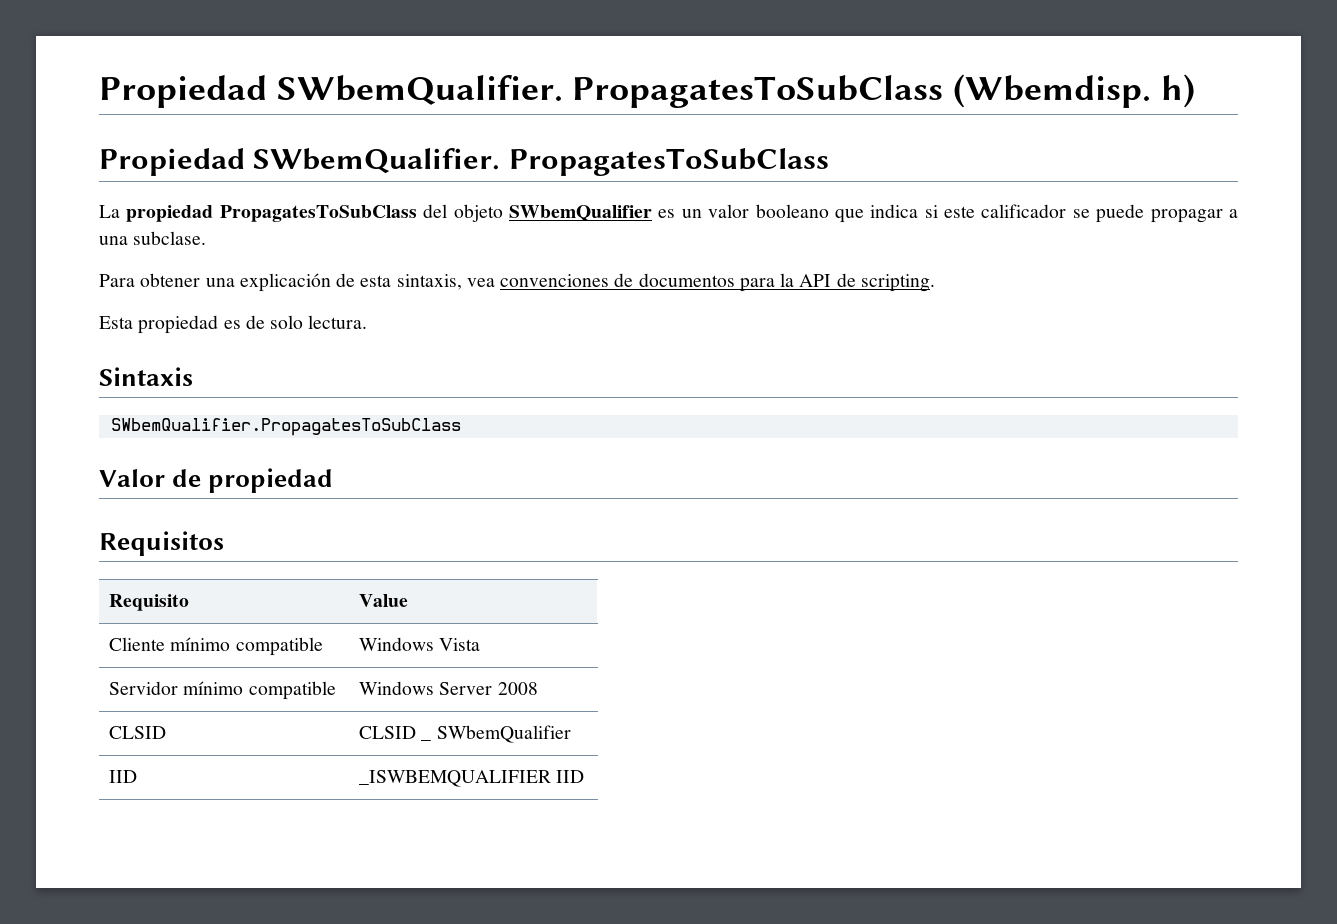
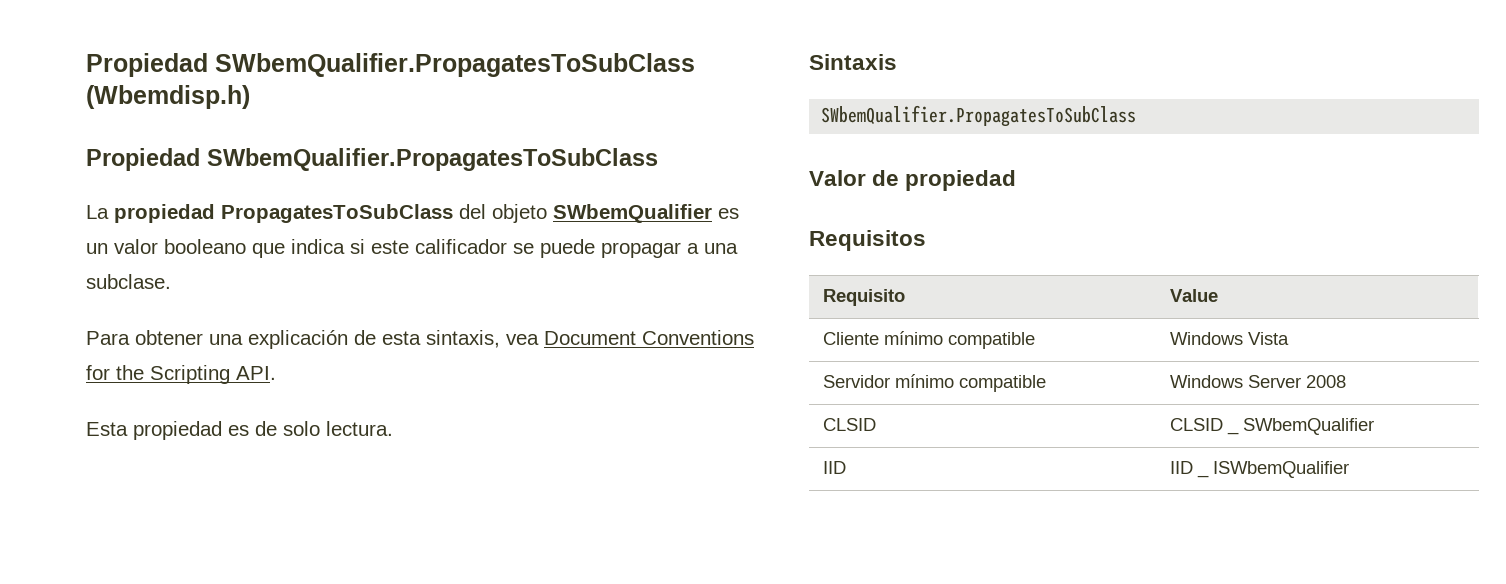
[99,74,1195,108] [99,148,829,176] Propiedad SWbemQualifier. PropagatesToSubClass (Wbemdisp. h) // Propiedad SWbemQualifier. PropagatesToSubClass -> [86,53,695,77] [86,85,250,109] [86,148,658,171] Propiedad SWbemQualifier.PropagatesToSubClass (Wbemdisp.h) // Propiedad SWbemQualifier.PropagatesToSubClass
[500,273,935,292] convenciones de documentos para la API de scripting. -> [544,330,754,345] [86,365,276,384] Document Conventions for the Scripting API.
[359,770,585,787] _ISWBEMQUALIFIER IID -> [1169,461,1193,474] [1196,461,1349,478] IID _ ISWbemQualifier

